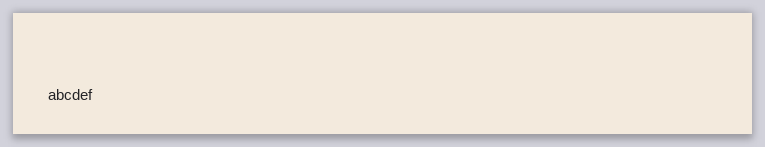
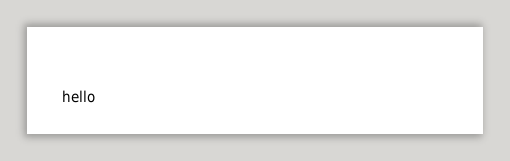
[48,89,93,100] abcdef -> [62,90,95,103] hello

